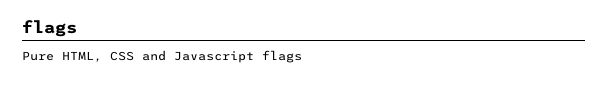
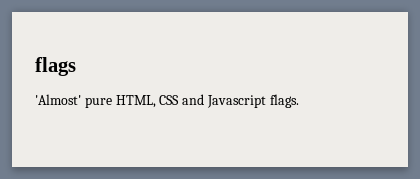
[22,51,54,61] Pure -> [35,94,112,108] 'Almost' pure
[262,50,302,63] flags -> [269,94,299,108] flags.

